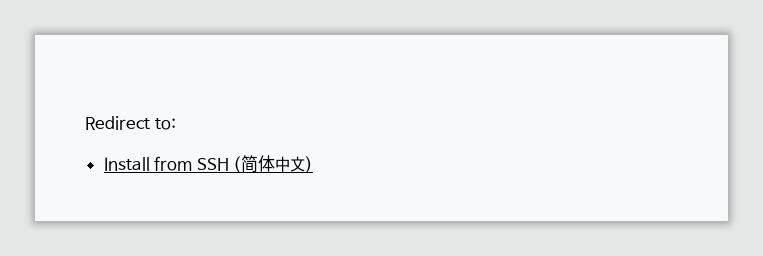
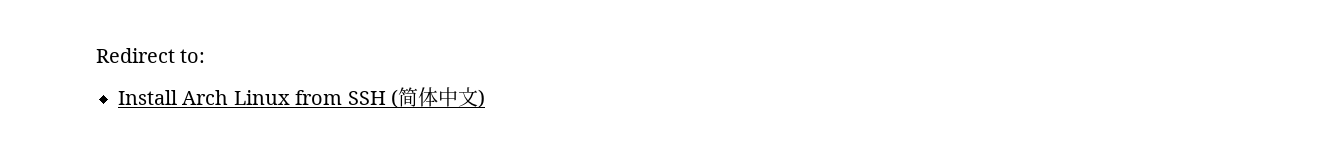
(150, 164) none -> [182,90,290,105] Arch Linux

